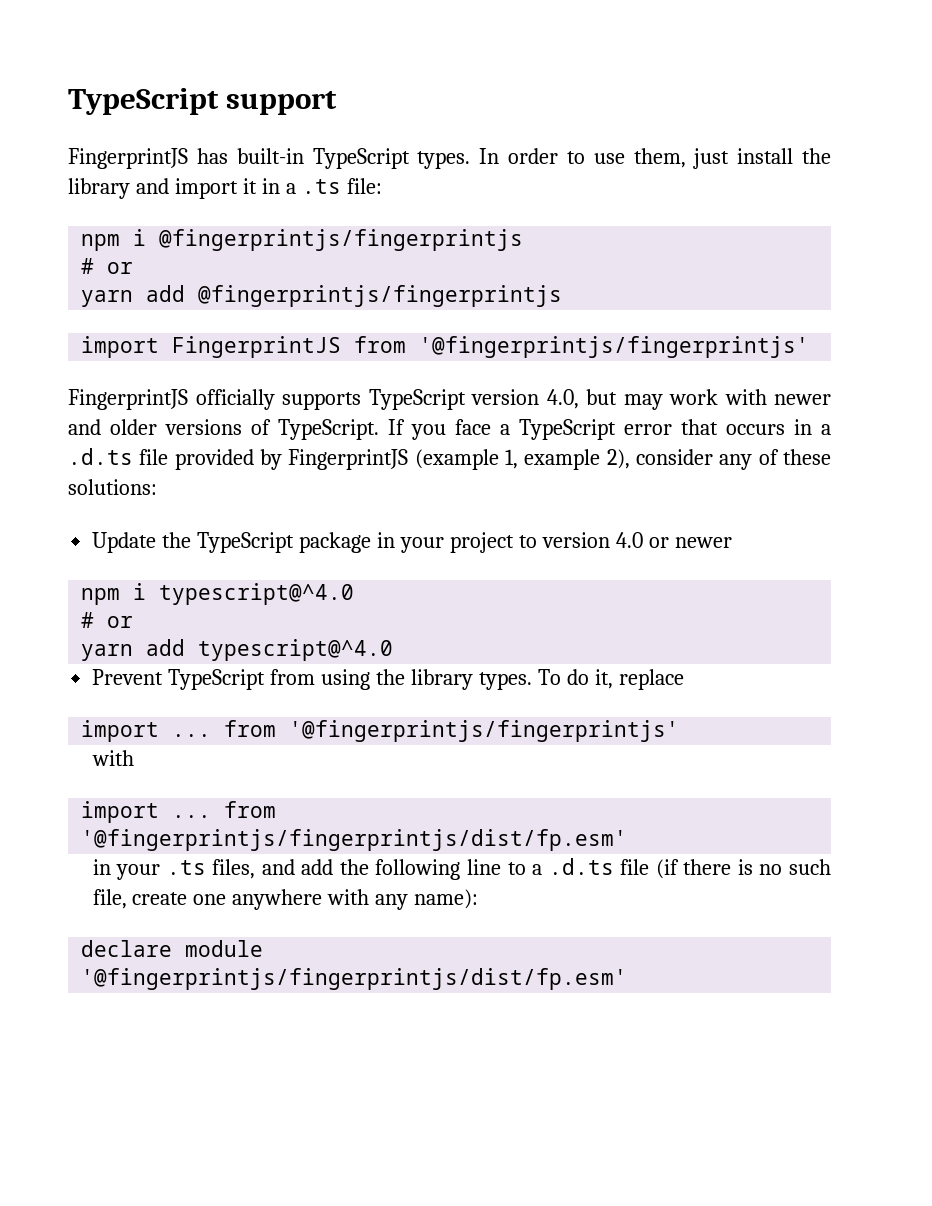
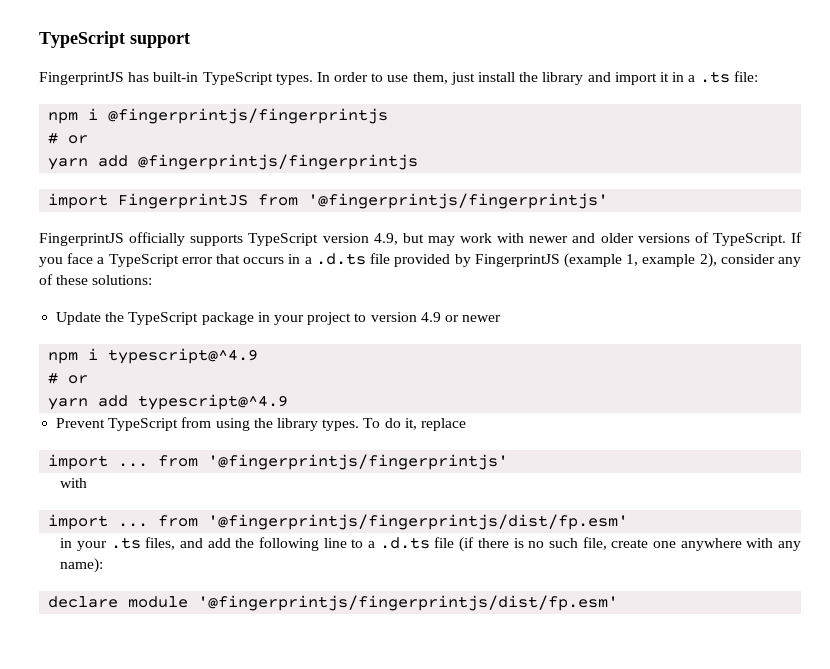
[546,389,579,409] 4.0, -> [373,233,398,245] 4.9,
[615,532,643,548] 4.0 -> [420,312,441,322] 4.9
[159,583,355,605] [81,612,134,628] [81,639,394,661] typescript@^4.0 // # or // yarn add typescript@^4.0 -> [108,348,259,364] [48,372,89,384] [48,394,289,410] typescript@^4.9 // # or // yarn add typescript@^4.9

